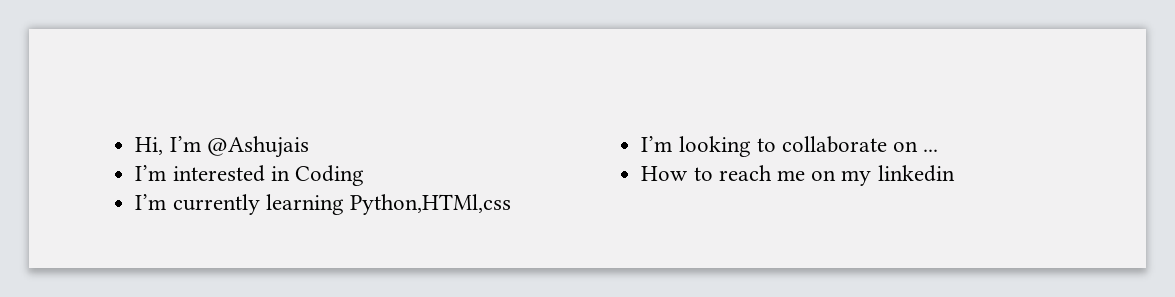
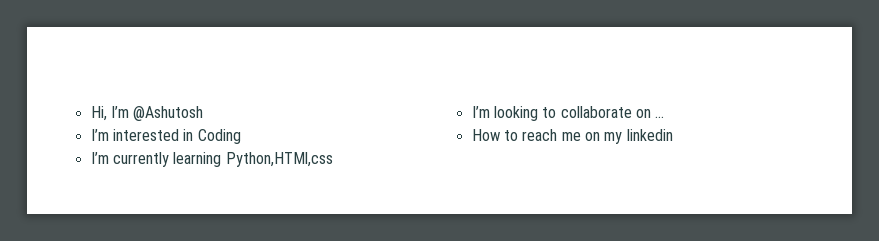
[206,136,309,158] @Ashujais -> [133,106,204,121] @Ashutosh

